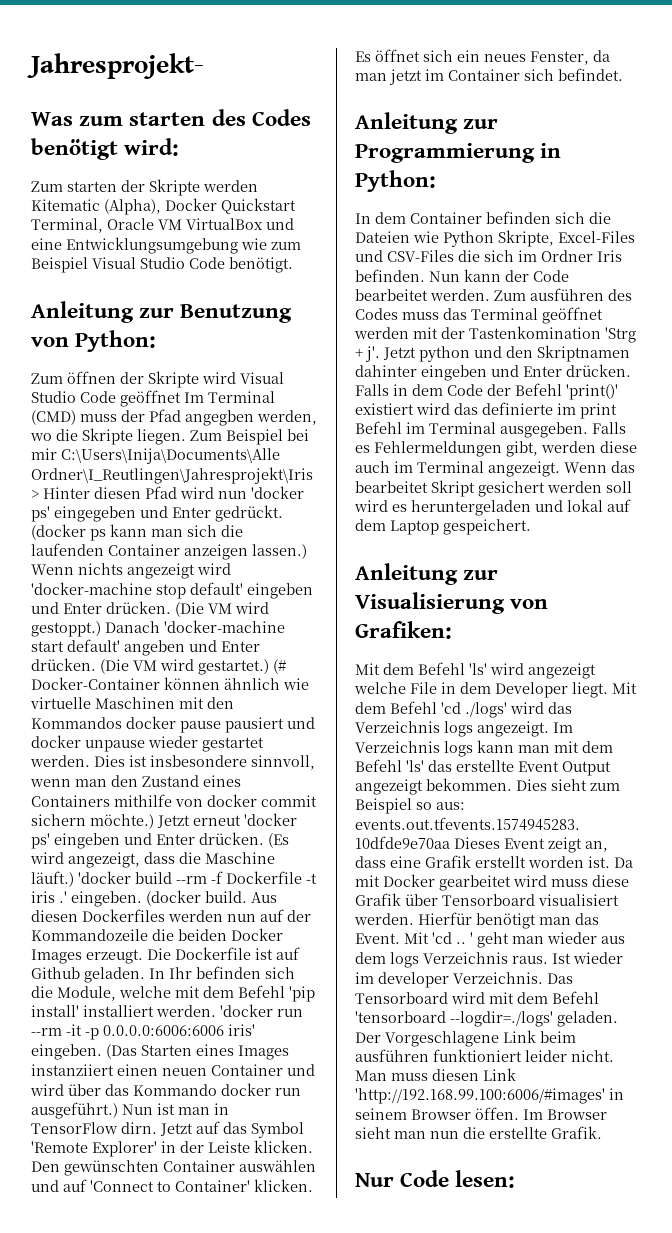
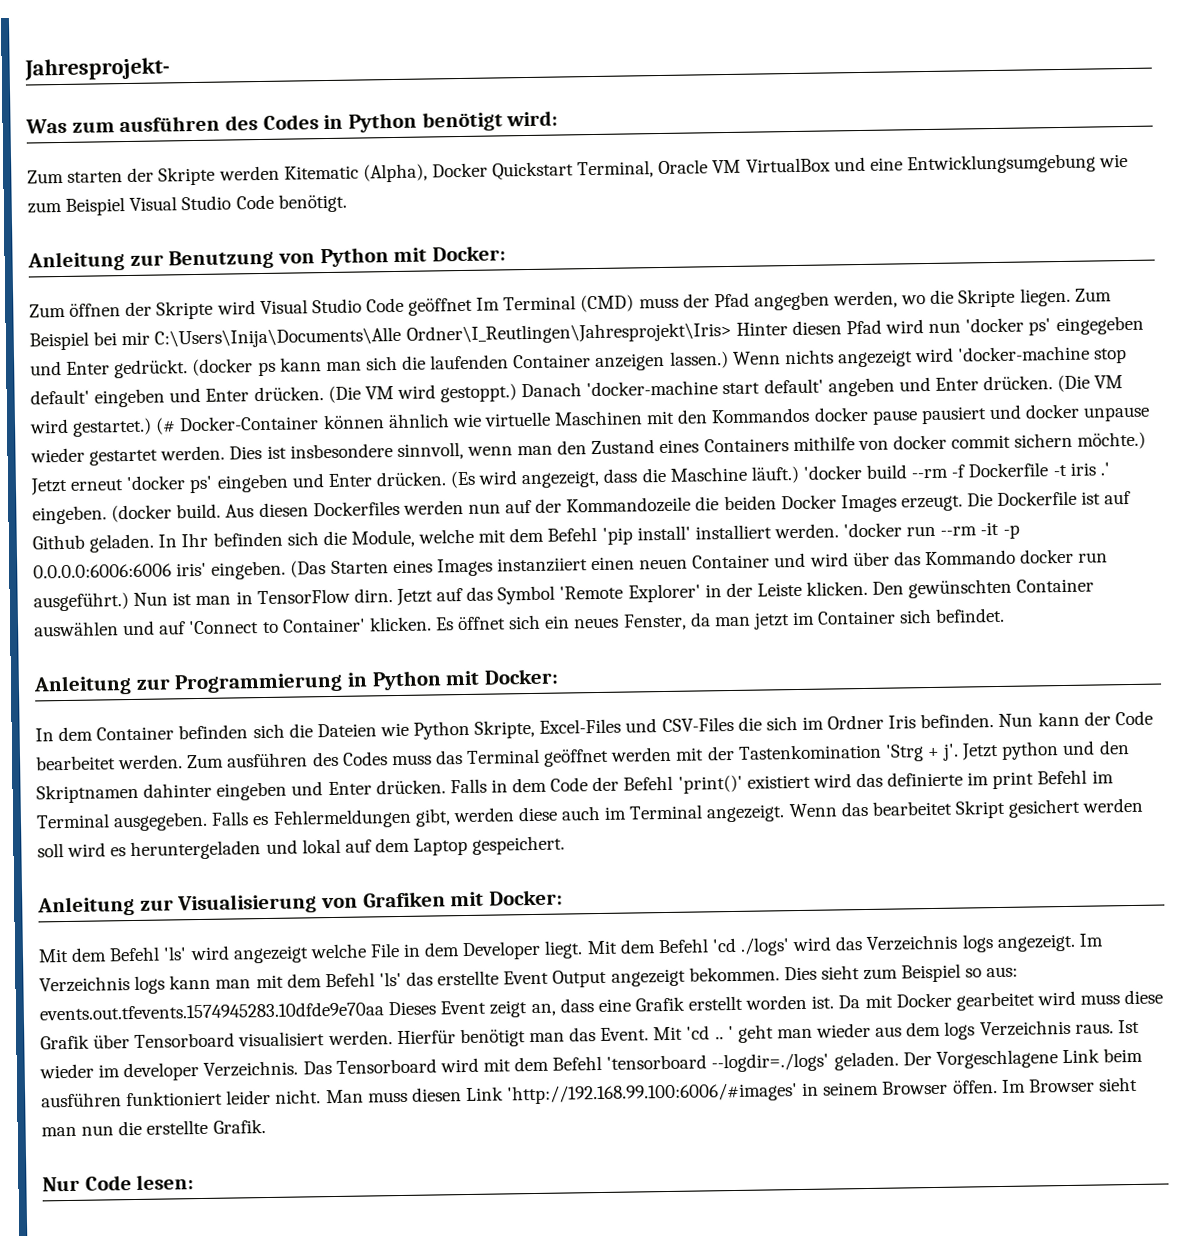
[129,109,311,126] starten des Codes -> [119,112,418,133] ausführen des Codes in Python
[75,330,157,352] Python: -> [319,245,507,268] Python mit Docker:
[355,170,436,192] Python: -> [371,668,559,691] Python mit Docker:
[355,621,452,639] Grafiken: -> [362,889,564,908] Grafiken mit Docker:

